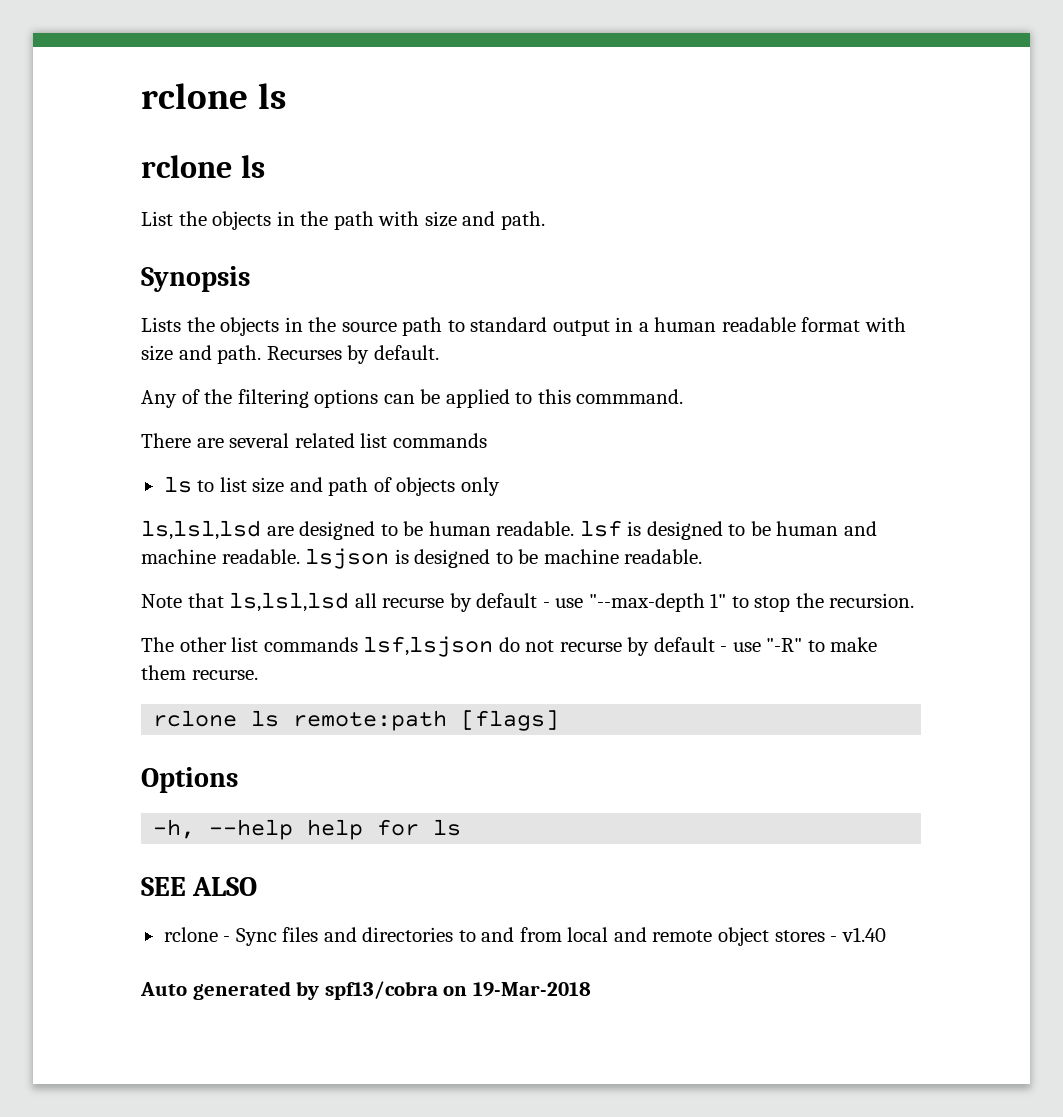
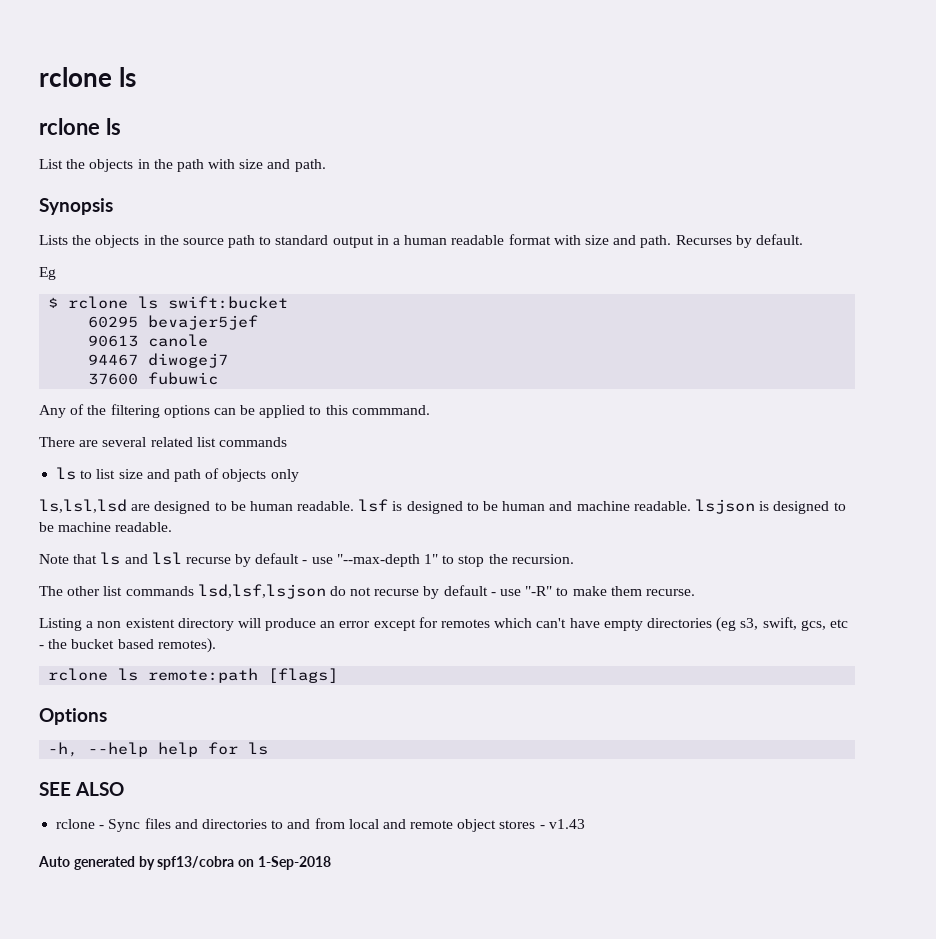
(439, 352) none -> [39,267,56,280] [48,296,289,309] [88,315,259,330] [88,334,209,347] [88,353,229,368] [88,372,219,385] // Eg // $ rclone ls swift:bucket // 60295 bevajer5jef // 90613 canole // 94467 diwogej7 // 37600 fubuwic
[229,592,377,612] ls,lsl,lsd all -> [100,552,182,565] ls and lsl
[363,636,494,657] lsf,lsjson -> [197,584,326,599] lsd,lsf,lsjson
(258, 675) none -> [39,617,848,632] [39,638,216,653] // Listing a non existent directory will produce an error except for remotes which can't have empty directories (eg s3, swift, gcs, etc - the bucket based remotes).
[841,927,886,942] v1.40 -> [548,819,585,829] v1.43
[472,982,591,997] 19-Mar-2018 -> [257,856,331,870] 1-Sep-2018

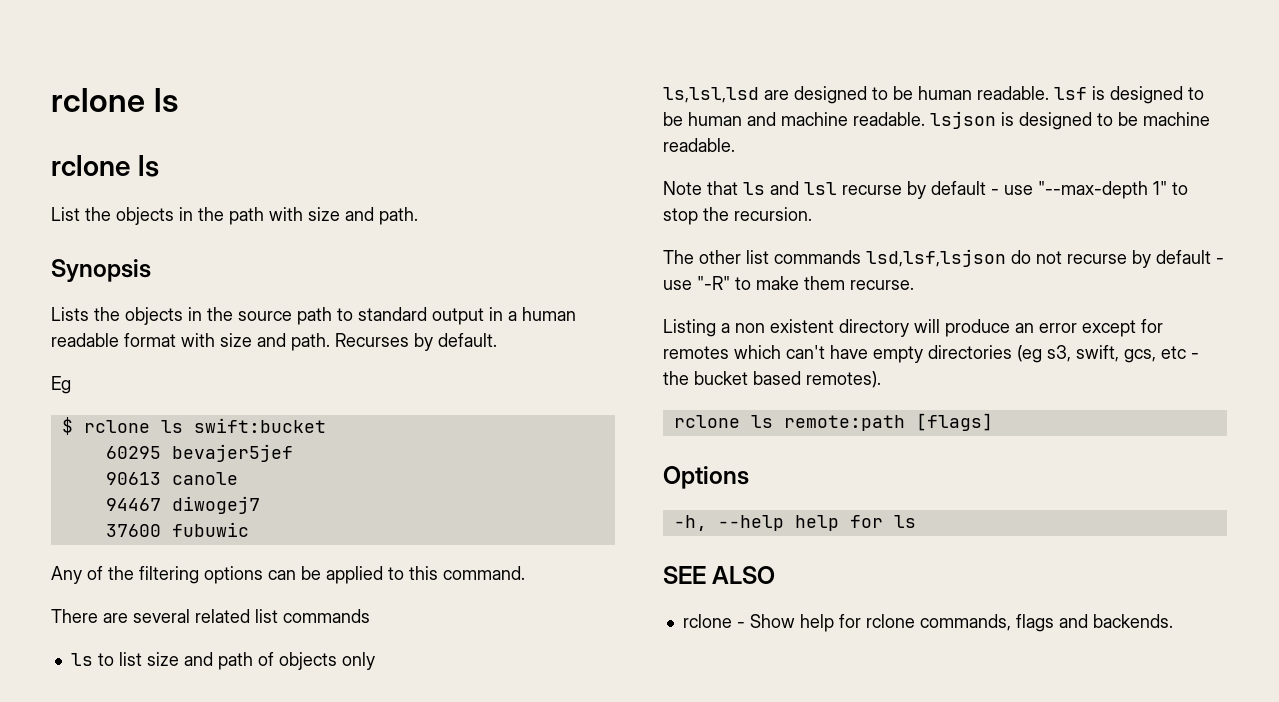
[351,405,430,415] commmand. -> [443,566,525,580] command.
[108,818,585,832] [38,856,331,870] Sync files and directories to and from local and remote object stores - v1.43 // Auto generated by spf13/cobra on 1-Sep-2018 -> [749,614,1173,632] Show help for rclone commands, flags and backends.

